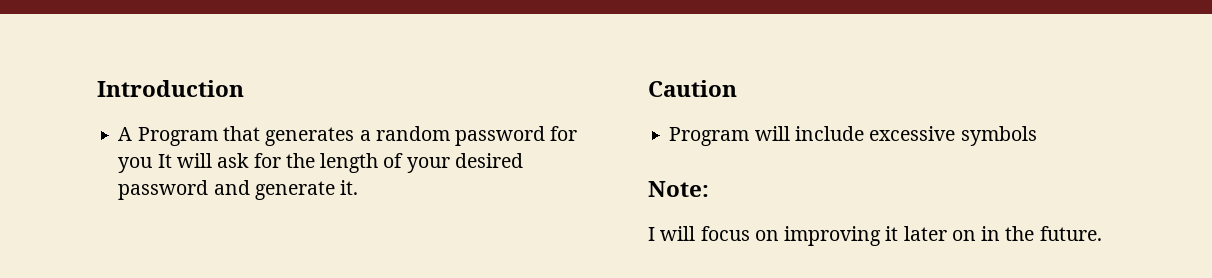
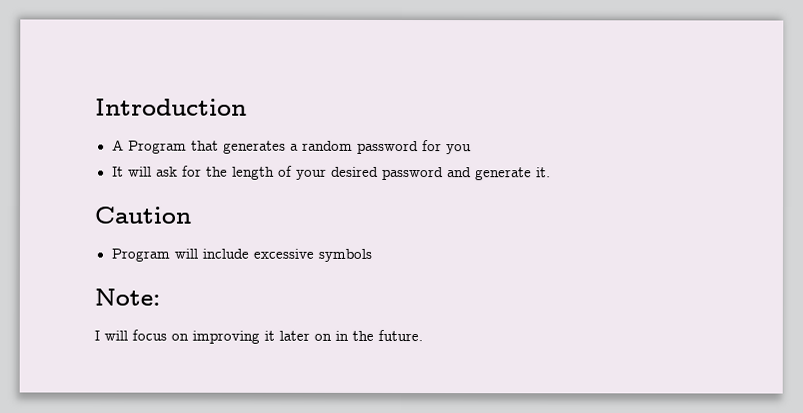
(153, 165) none -> (472, 149) //

